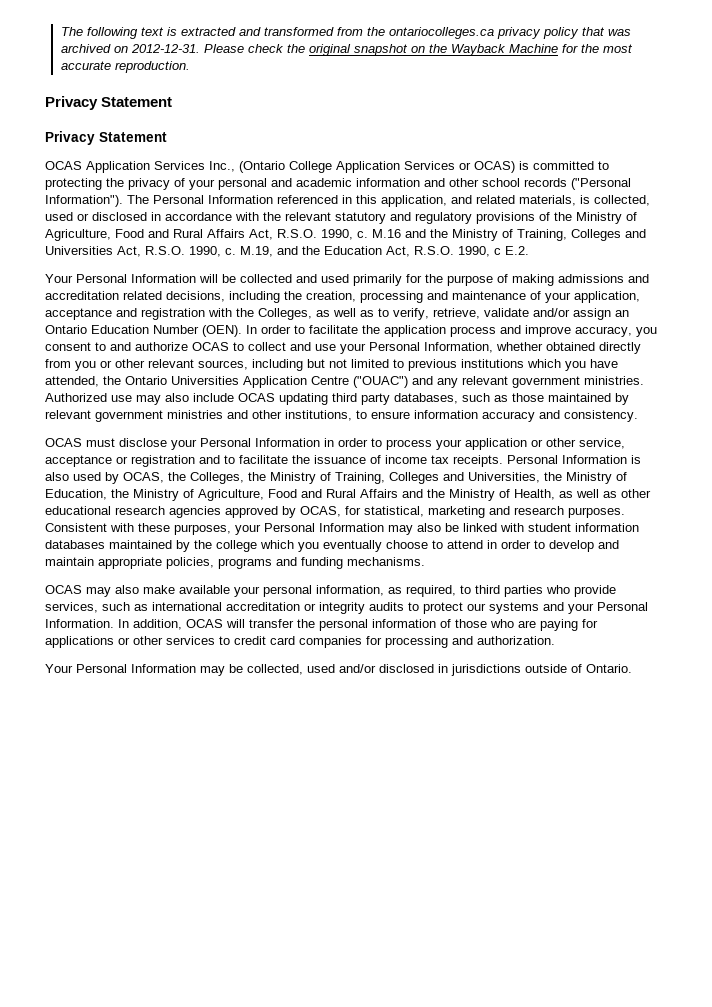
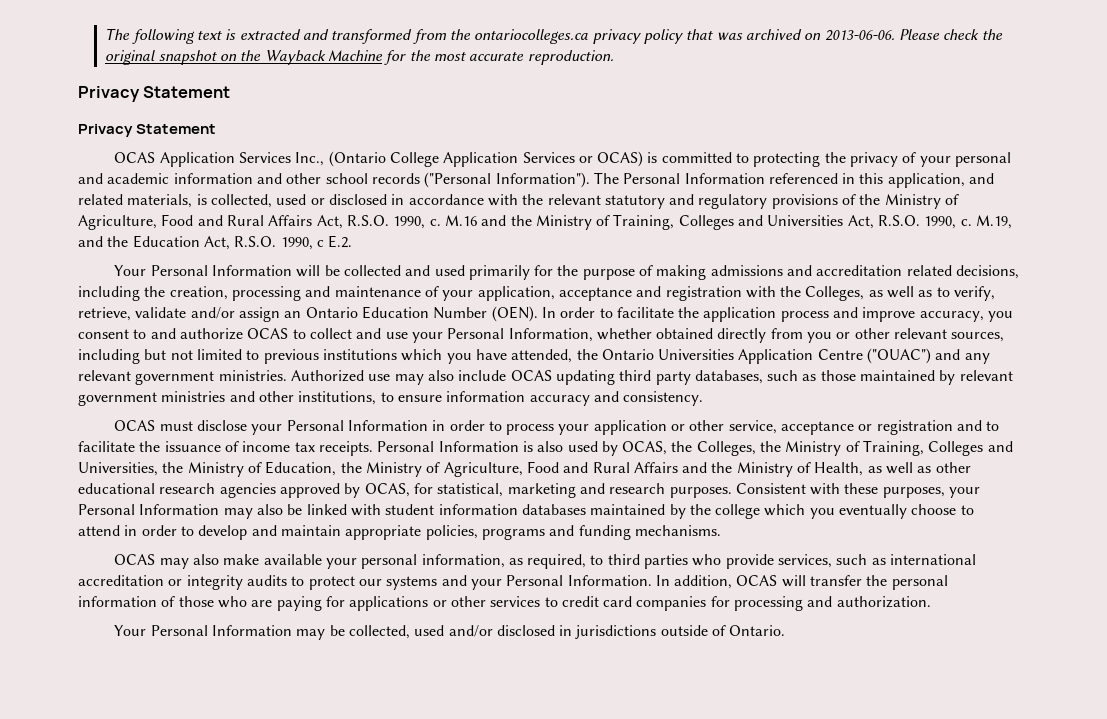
[130,44,200,53] 2012-12-31. -> [824,30,895,41] 2013-06-06.

